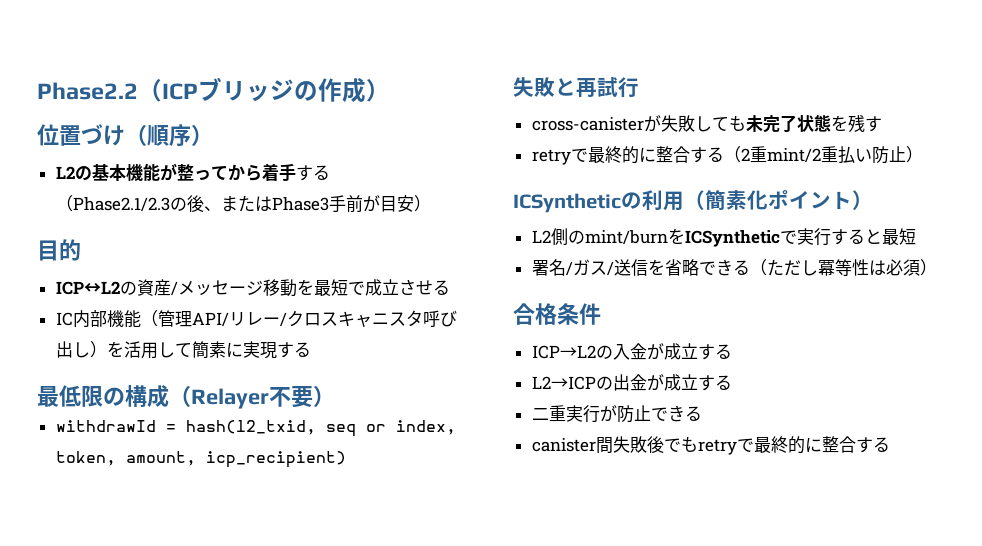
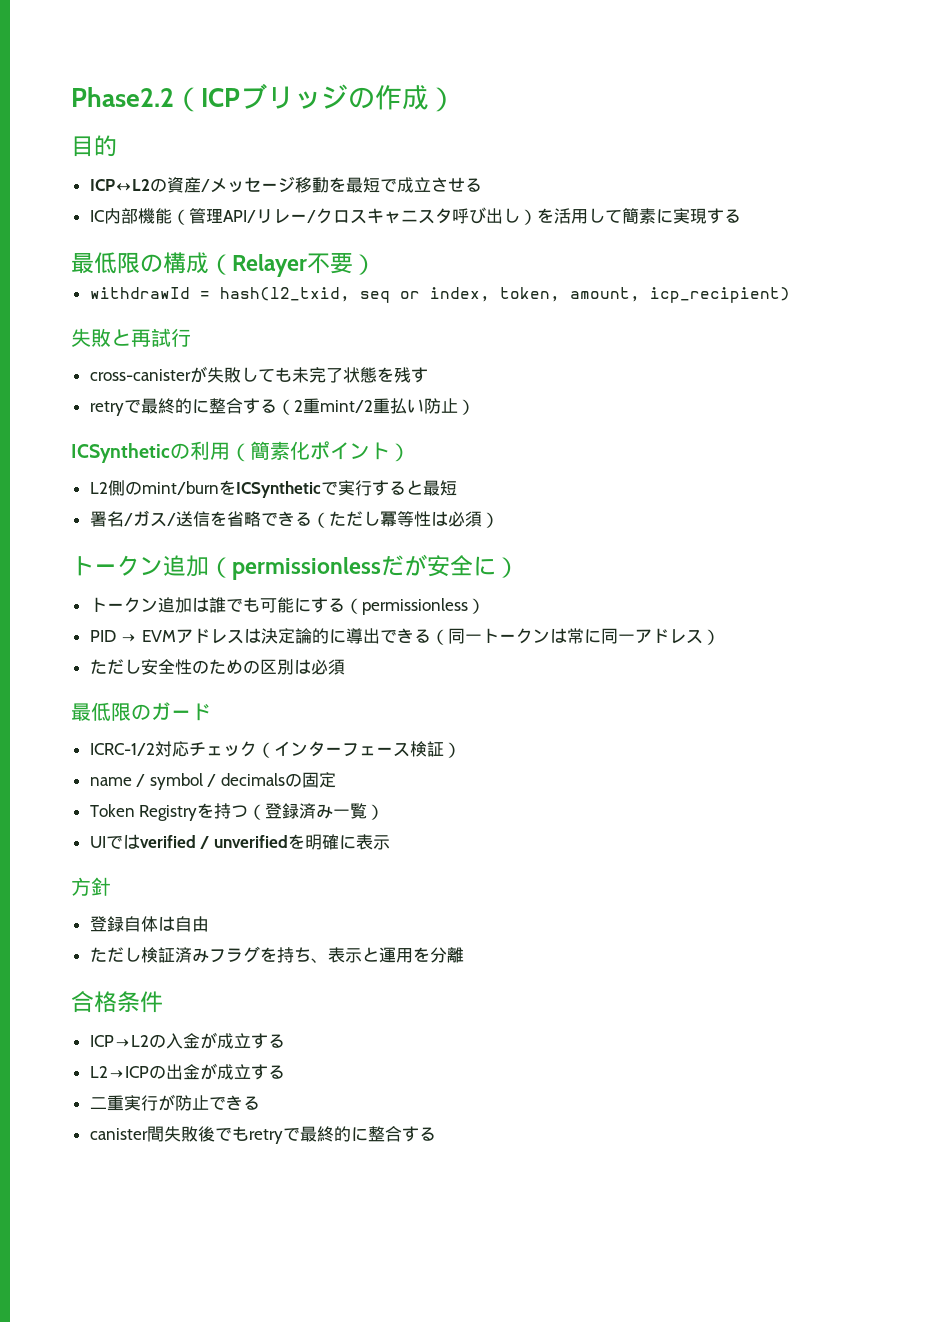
[37,124,213,147] [55,163,330,181] [55,195,431,213] // 位置づけ（順序） // L2の基本機能が整ってから着手する // （Phase2.1/2.3の後、またはPhase3手前が目安） -> (456, 99) none
(937, 267) none -> [71,554,519,580] [89,597,485,615] [89,628,720,645] [89,659,345,675] [71,702,211,721] [89,741,461,758] [89,772,337,790] [89,803,385,821] [89,834,390,850] [71,877,111,896] [89,916,209,932] [89,946,464,963] // トークン追加（permissionlessだが安全に） // トークン追加は誰でも可能にする（permissionless） // PID → EVMアドレスは決定論的に導出できる（同一トークンは常に同一アドレス） // ただし安全性のための区別は必須 // 最低限のガード // ICRC-1/2対応チェック（インターフェース検証） // name / symbol / decimalsの固定 // Token Registryを持つ（登録済み一覧） // UIではverified / unverifiedを明確に表示 // 方針 // 登録自体は自由 // ただし検証済みフラグを持ち、表示と運用を分離

